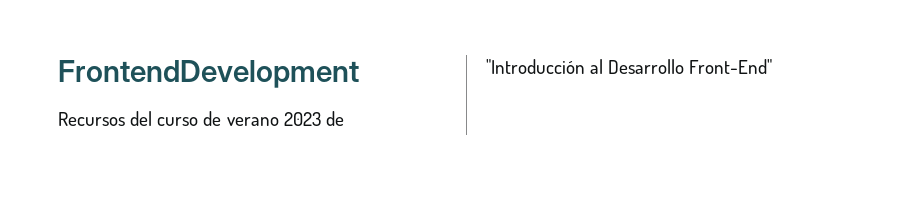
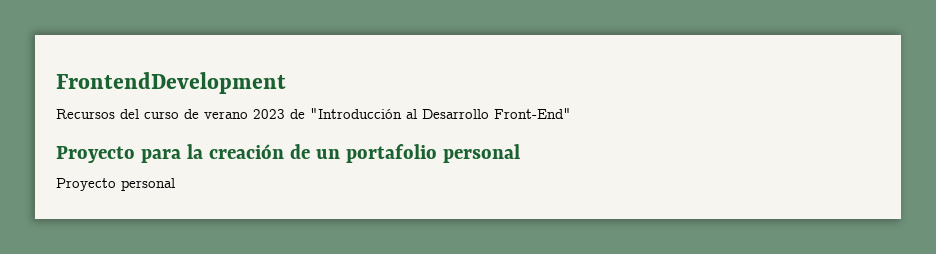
(773, 66) none -> [56,144,520,163] [56,178,175,191] // Proyecto para la creación de un portafolio personal // Proyecto personal

